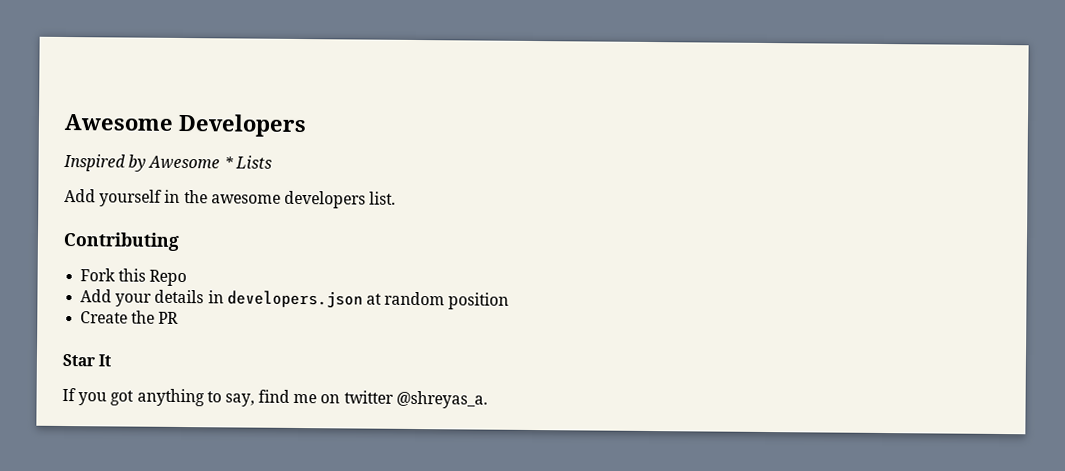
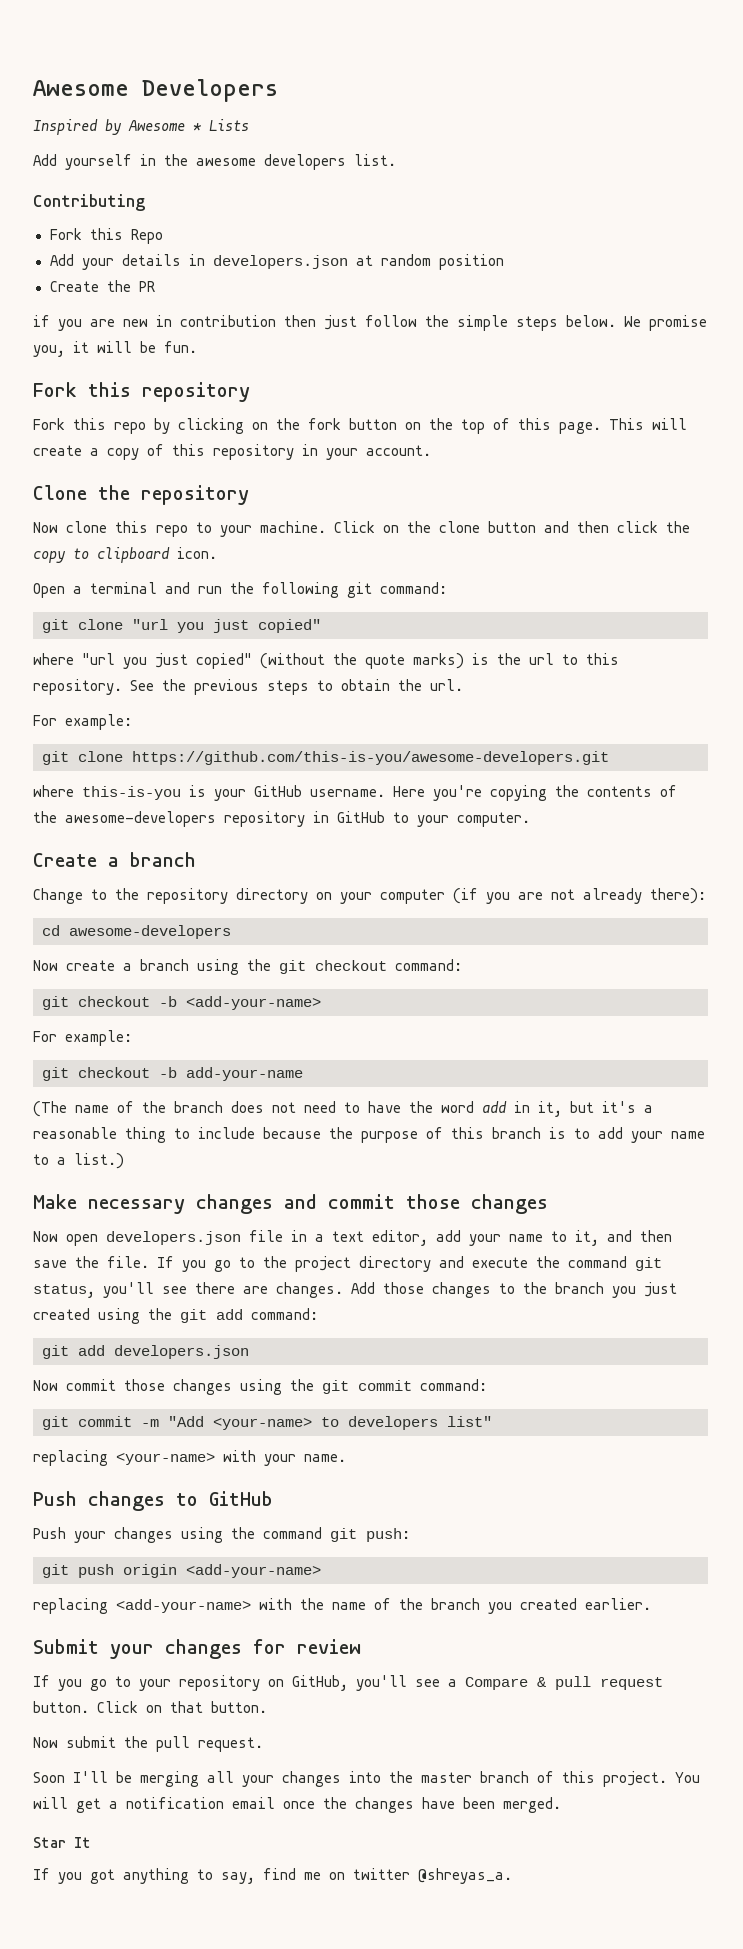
(180, 317) none -> [33,315,707,331] [33,341,197,357] [33,382,250,402] [33,418,687,434] [33,444,431,460] [33,485,249,505] [33,521,690,537] [33,547,217,563] [33,582,447,598] [42,619,321,633] [33,653,619,669] [33,679,463,695] [33,714,132,730] [42,751,609,765] [33,785,677,801] [33,811,530,827] [33,852,196,867] [33,888,706,904] [42,925,231,939] [33,959,462,975] [42,996,321,1010] [33,1030,132,1046] [42,1067,303,1081] [33,1101,653,1117] [33,1127,705,1143] [33,1153,124,1169] [33,1194,548,1214] [33,1230,672,1246] [33,1256,662,1272] [33,1282,677,1298] [33,1308,318,1324] [42,1345,249,1359] [33,1379,487,1395] [42,1416,492,1430] [33,1450,346,1466] [33,1491,273,1511] [33,1527,410,1543] [42,1564,321,1578] [33,1598,651,1614] [33,1639,361,1659] [33,1675,663,1691] [33,1701,267,1713] [33,1736,263,1752] [33,1771,700,1787] [33,1797,561,1813] // if you are new in contribution then just follow the simple steps below. We promise you, it will be fun. // Fork this repository // Fork this repo by clicking on the fork button on the top of this page. This will create a copy of this repository in your account. // Clone the repository // Now clone this repo to your machine. Click on the clone button and then click the copy to clipboard icon. // Open a terminal and run the following git command: // git clone "url you just copied" // where "url you just copied" (without the quote marks) is the url to this repository. See the previous steps to obtain the url. // For example: // git clone https://github.com/this-is-you/awesome-developers.git // where this-is-you is your GitHub username. Here you're copying the contents of the awesome-developers repository in GitHub to your computer. // Create a branch // Change to the repository directory on your computer (if you are not already there): // cd awesome-developers // Now create a branch using the git checkout command: // git checkout -b <add-your-name> // For example: // git checkout -b add-your-name // (The name of the branch does not need to have the word add in it, but it's a reasonable thing to include because the purpose of this branch is to add your name to a list.) // Make necessary changes and commit those changes // Now open developers.json file in a text editor, add your name to it, and then save the file. If you go to the project directory and execute the command git status, you'll see there are changes. Add those changes to the branch you just created using the git add command: // git add developers.json // Now commit those changes using the git commit command: // git commit -m "Add <your-name> to developers list" // replacing <your-name> with your name. // Push changes to GitHub // Push your changes using the command git push: // git push origin <add-your-name> // replacing <add-your-name> with the name of the branch you created earlier. // Submit your changes for review // If you go to your repository on GitHub, you'll see a Compare & pull request button. Click on that button. // Now submit the pull request. // Soon I'll be merging all your changes into the master branch of this project. You will get a notification email once the changes have been merged.

